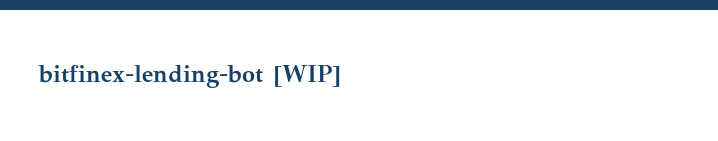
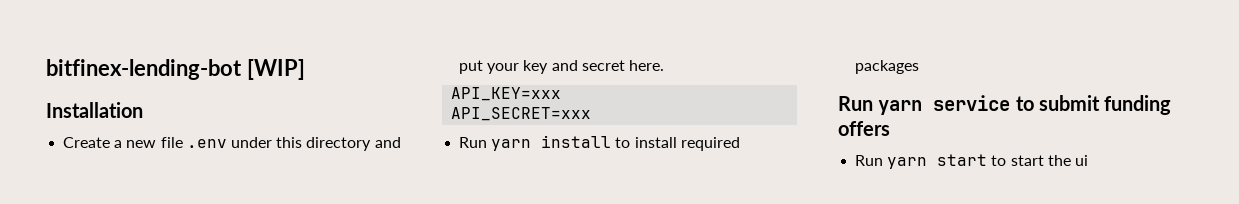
(341, 76) none -> [46,102,143,118] [63,137,401,151] [459,60,664,74] [451,87,562,101] [451,107,592,121] [459,135,740,151] [855,60,920,74] [838,95,1172,115] [838,121,890,136] [855,154,1088,169] // Installation // Create a new file .env under this directory and put your key and secret here. // API_KEY=xxx // API_SECRET=xxx // Run yarn install to install required packages // Run yarn service to submit funding offers // Run yarn start to start the ui

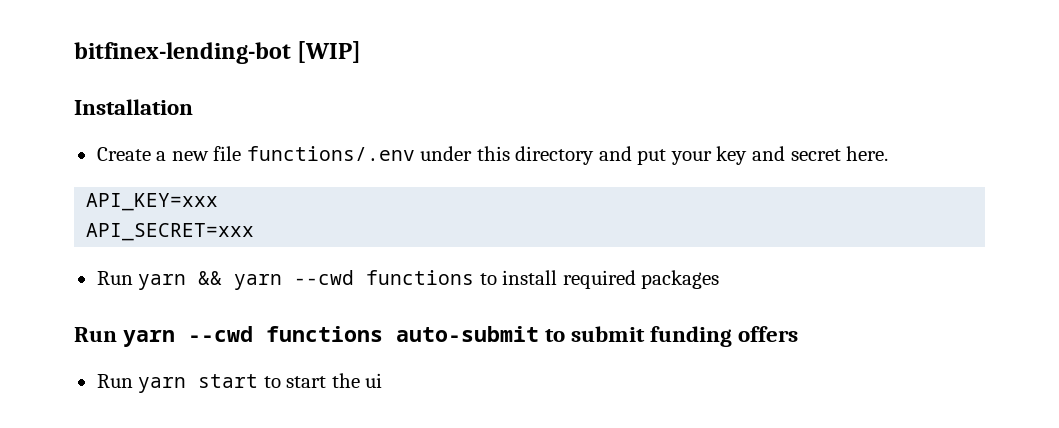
[186,139,227,148] .env -> [246,146,415,161] functions/.env
[541,135,612,148] install -> [198,270,475,290] && yarn --cwd functions
[933,95,1011,111] service -> [188,326,540,342] --cwd functions auto-submit

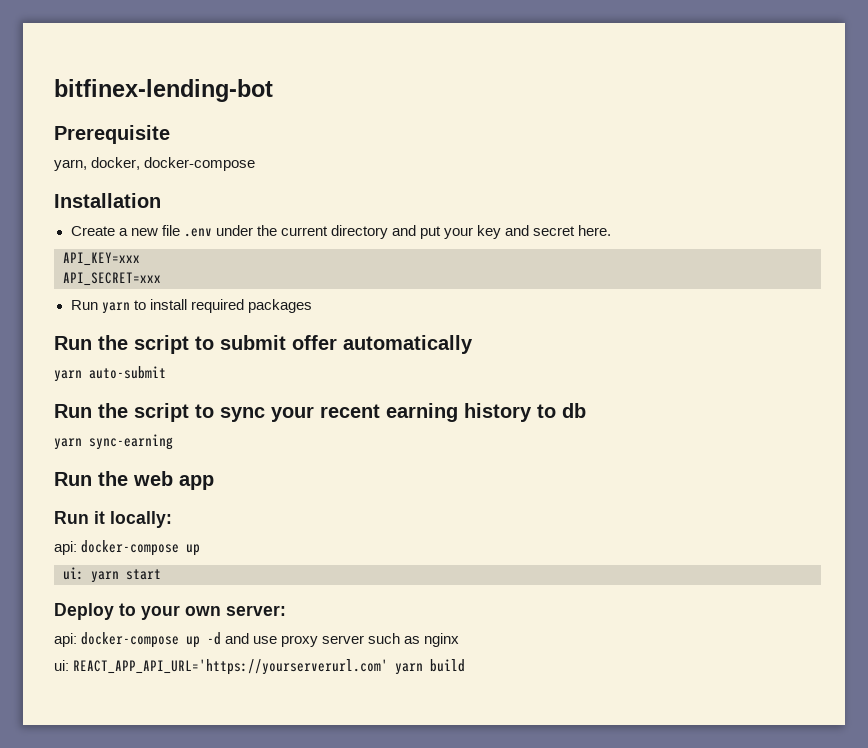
[297,41,362,63] [WIP] -> [54,125,170,144] [54,157,256,171] // Prerequisite // yarn, docker, docker-compose
[246,146,510,161] functions/.env under this -> [183,225,328,237] .env under the current
[198,270,475,290] && yarn --cwd functions -> (130, 308) none
[123,326,799,347] [96,373,383,393] yarn --cwd functions auto-submit to submit funding offers // Run yarn start to start the ui -> [98,335,473,354] [54,366,166,382] [54,403,586,422] [54,434,173,450] [54,471,214,490] [54,511,172,528] [54,540,201,556] [63,567,161,583] [54,603,286,620] [54,632,460,648] [54,659,466,675] the script to submit offer automatically // yarn auto-submit // Run the script to sync your recent earning history to db // yarn sync-earning // Run the web app // Run it locally: // api: docker-compose up // ui: yarn start // Deploy to your own server: // api: docker-compose up -d and use proxy server such as nginx // ui: REACT_APP_API_URL='https://yourserverurl.com' yarn build

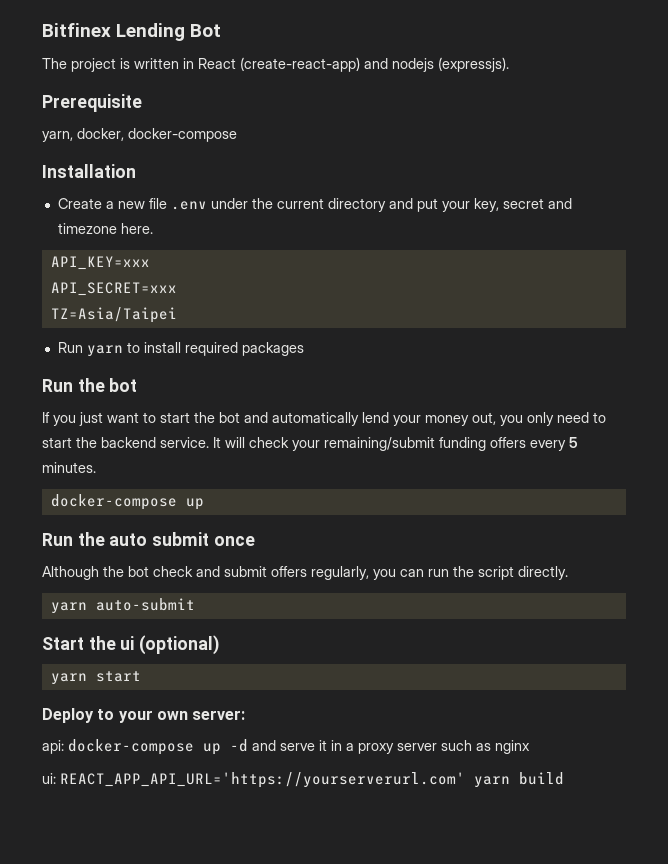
[54,79,273,102] bitfinex-lending-bot -> [42,23,222,41] [42,57,509,72] Bitfinex Lending Bot // The project is written in React (create-react-app) and nodejs (expressjs).
[477,225,576,239] key and secret -> [473,198,572,212] [57,223,117,234] key, secret and timezone
(161, 279) none -> [50,307,177,323] // TZ=Asia/Taipei
[134,335,473,354] [54,366,166,382] [54,403,586,422] [54,434,173,450] [54,471,214,490] [54,511,172,528] [54,540,201,556] [63,567,84,580] script to submit offer automatically // yarn auto-submit // Run the script to sync your recent earning history to db // yarn sync-earning // Run the web app // Run it locally: // api: docker-compose up // ui: -> [109,378,138,392] [42,412,606,426] [42,437,578,451] [42,462,96,473] [50,494,204,510] [42,532,255,546] [42,566,568,580] [50,598,195,614] [42,635,220,655] bot // If you just want to start the bot and automatically lend your money out, you only need to start the backend service. It will check your remaining/submit funding offers every 5 minutes. // docker-compose up // Run the auto submit once // Although the bot check and submit offers regularly, you can run the script directly. // yarn auto-submit // Start the ui (optional) //
[253,636,278,644] use -> [280,740,354,751] serve it in a

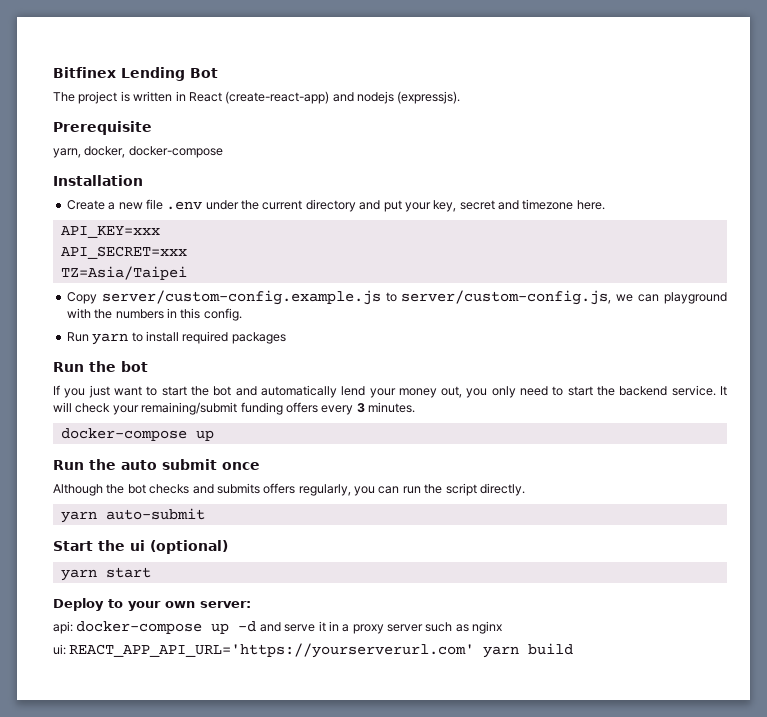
(177, 315) none -> [66,290,727,305] [66,308,242,321] // Copy server/custom-config.example.js to server/custom-config.js, we can playground with the numbers in this config.
[569,437,578,448] 5 -> [356,403,365,413] 3
[153,566,267,577] check and submit -> [149,483,260,494] checks and submits

